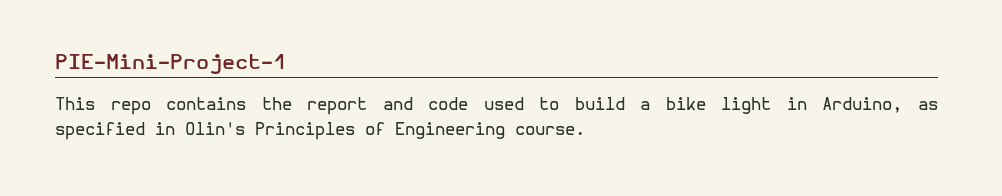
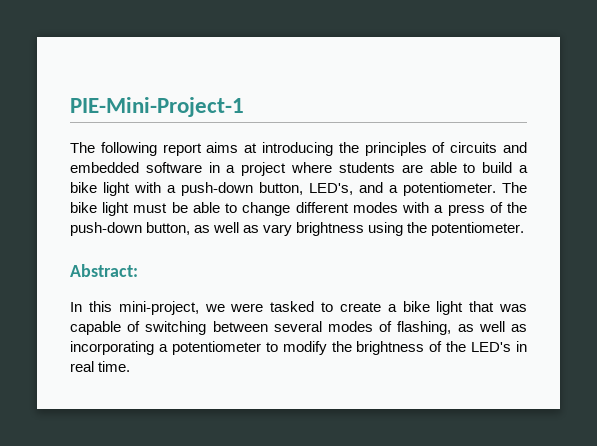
[55,97,524,115] This repo contains the report and code used -> [70,142,527,156] [70,162,457,176] The following report aims at introducing the principles of circuits and embedded software in a project where students are able
[786,97,938,113] [55,122,585,140] in Arduino, as specified in Olin's Principles of Engineering course. -> [134,182,527,196] [70,202,527,216] [70,222,525,236] [70,264,138,277] [70,301,527,315] [70,321,527,335] [70,341,527,355] [70,361,131,372] with a push-down button, LED's, and a potentiometer. The bike light must be able to change different modes with a press of the push-down button, as well as vary brightness using the potentiometer. // Abstract: // In this mini-project, we were tasked to create a bike light that was capable of switching between several modes of flashing, as well as incorporating a potentiometer to modify the brightness of the LED's in real time.

